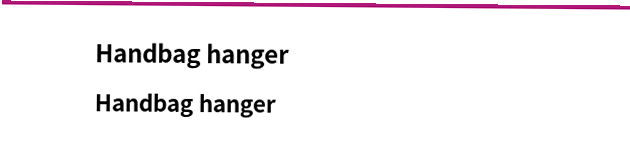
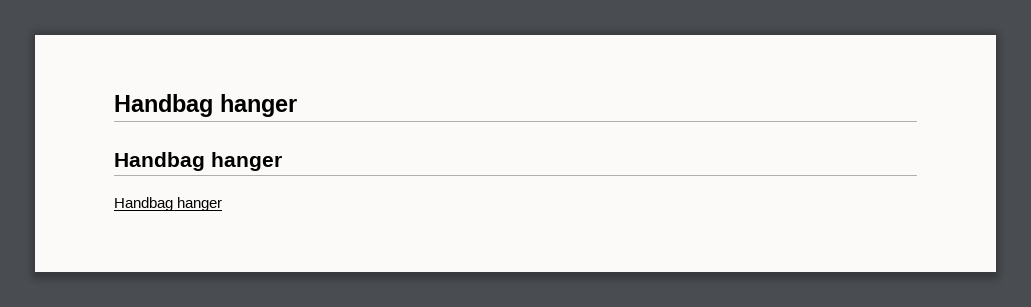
[95,42,291,70] [94,92,277,119] Handbag hanger // Handbag hanger -> [114,94,297,117] [114,152,282,171] [114,197,223,211] Handbag hanger // Handbag hanger // Handbag hanger

